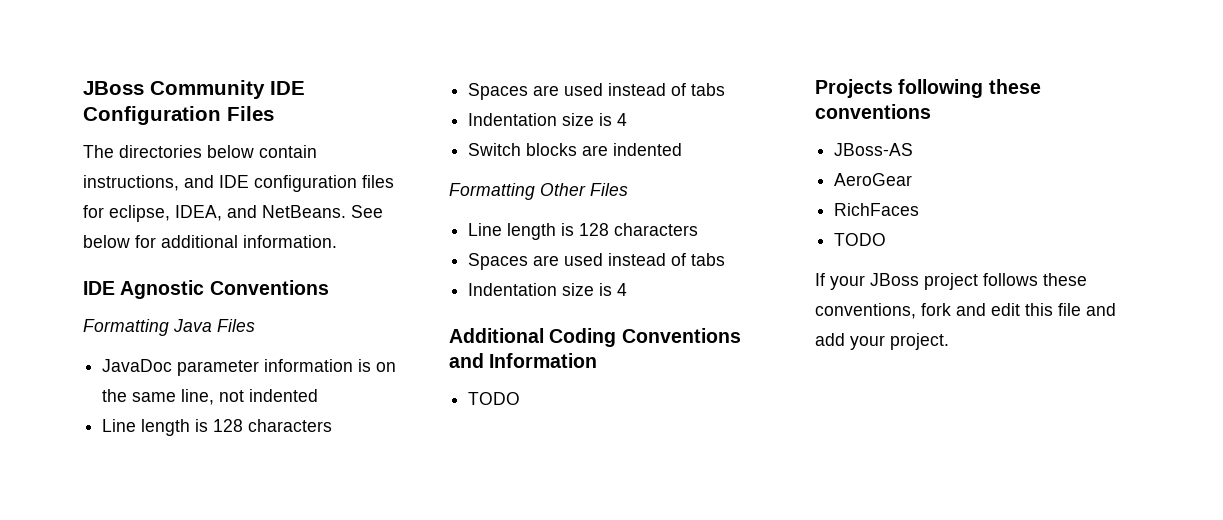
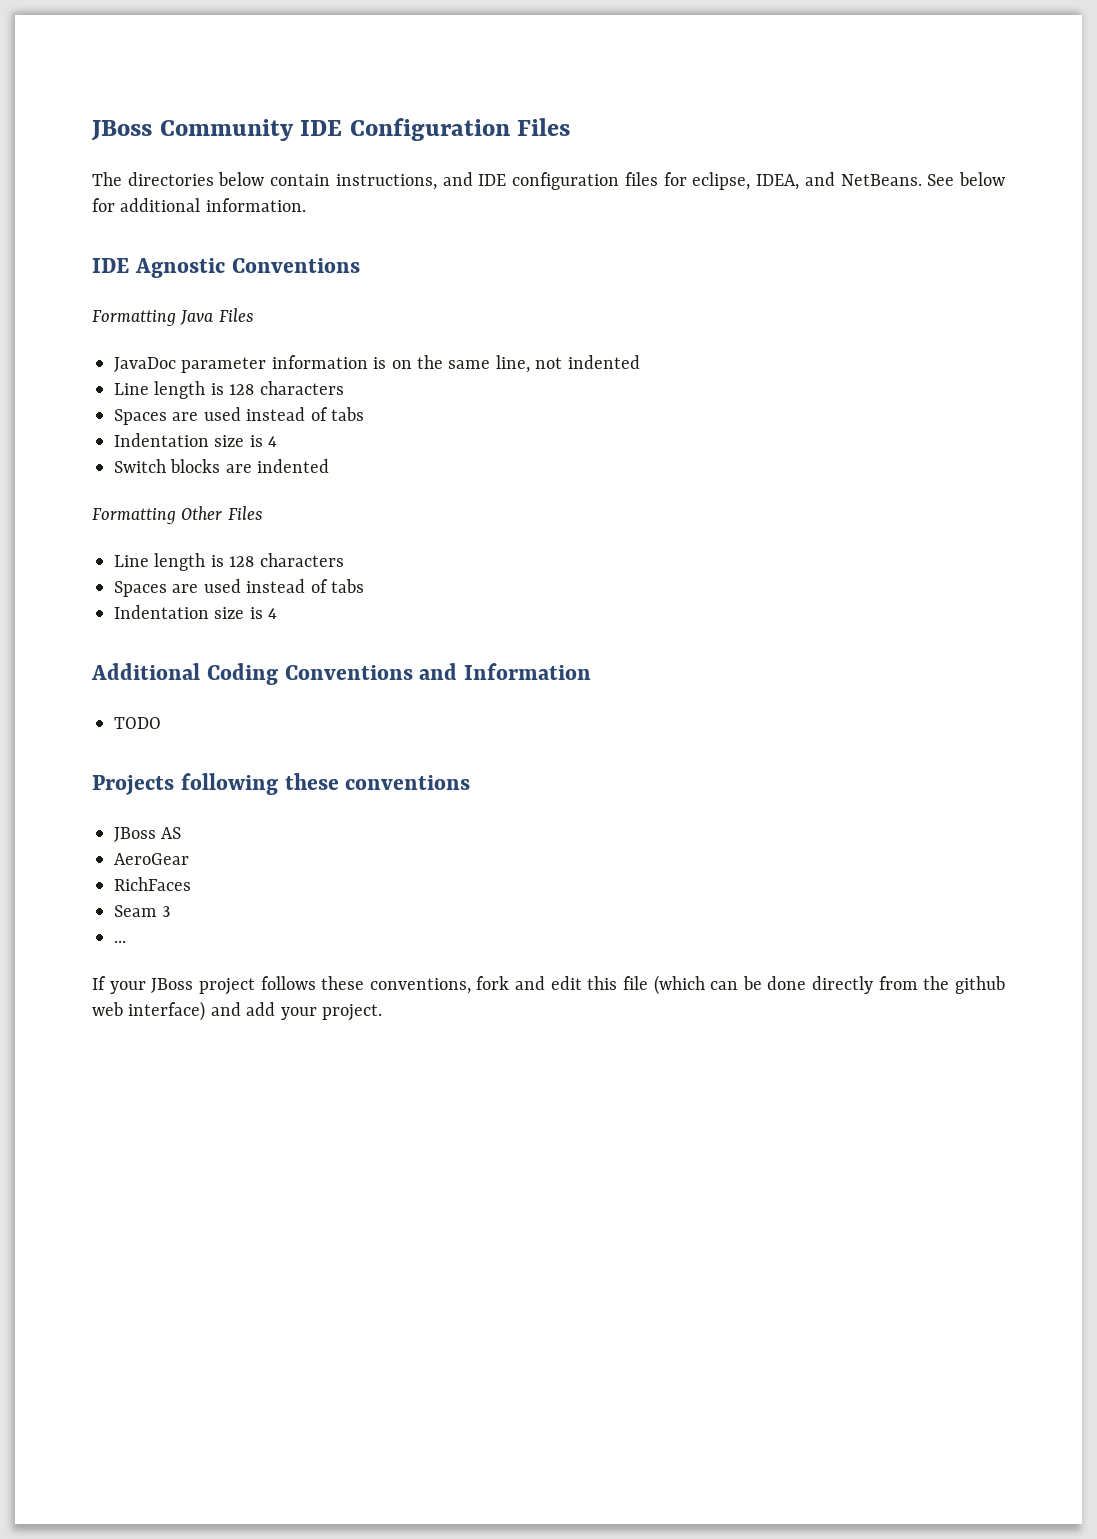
[834,143,914,156] JBoss-AS -> [114,827,182,842] JBoss AS
[834,233,887,246] TODO -> [114,905,171,917] [114,940,126,943] Seam 3 // ...
(1081, 309) none -> [653,975,1006,995] [92,1001,206,1021] (which can be done directly from the github web interface)

